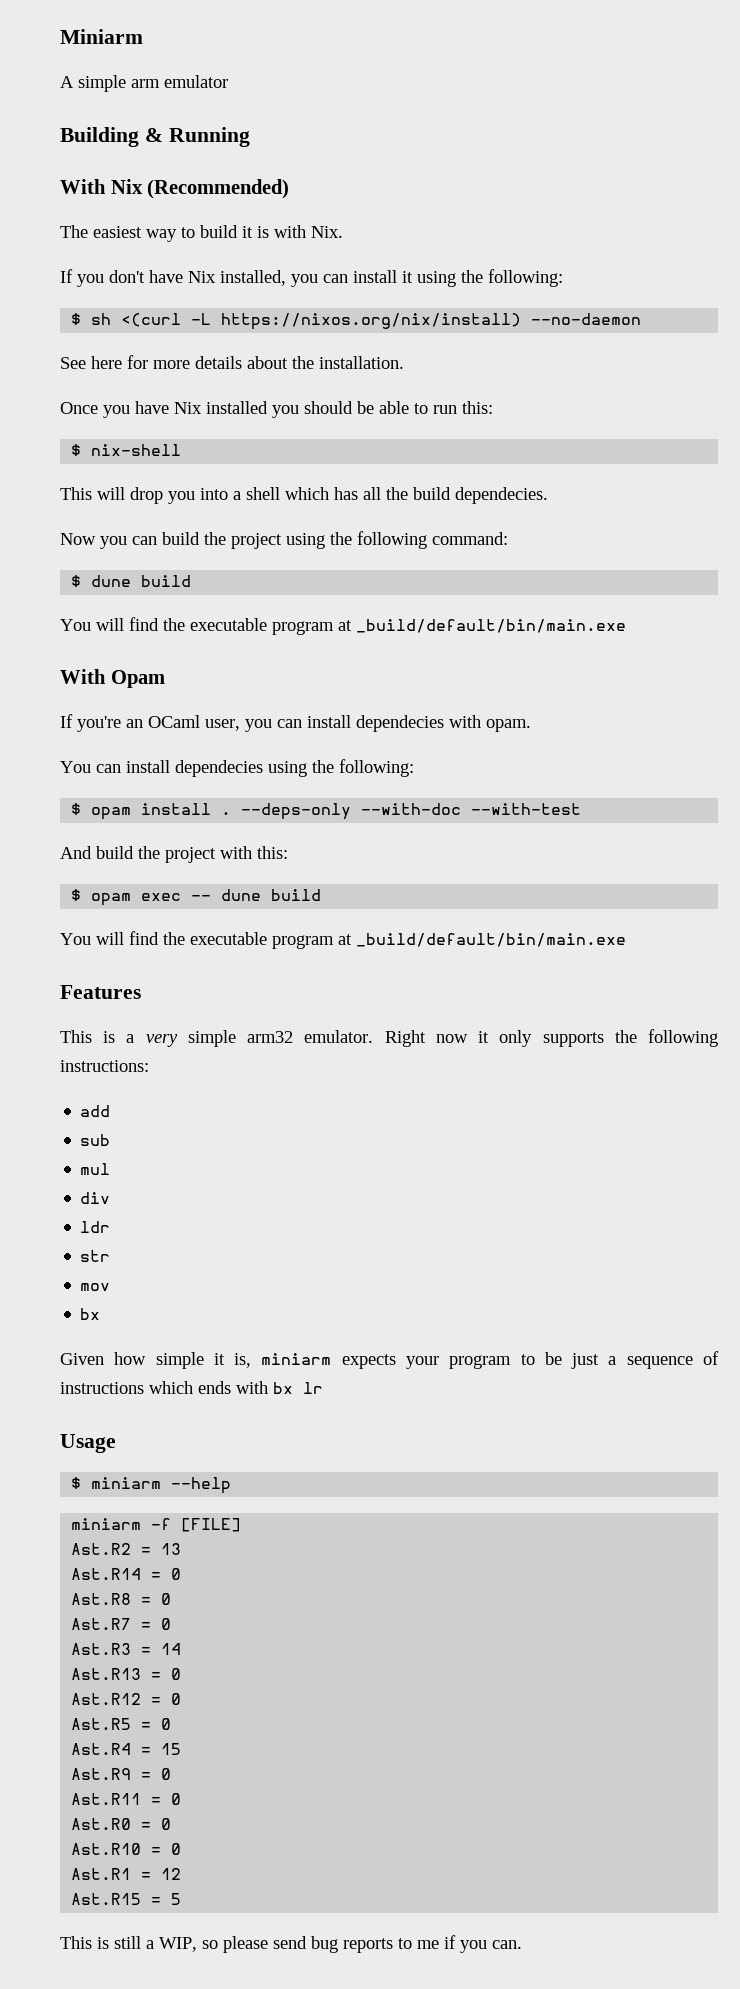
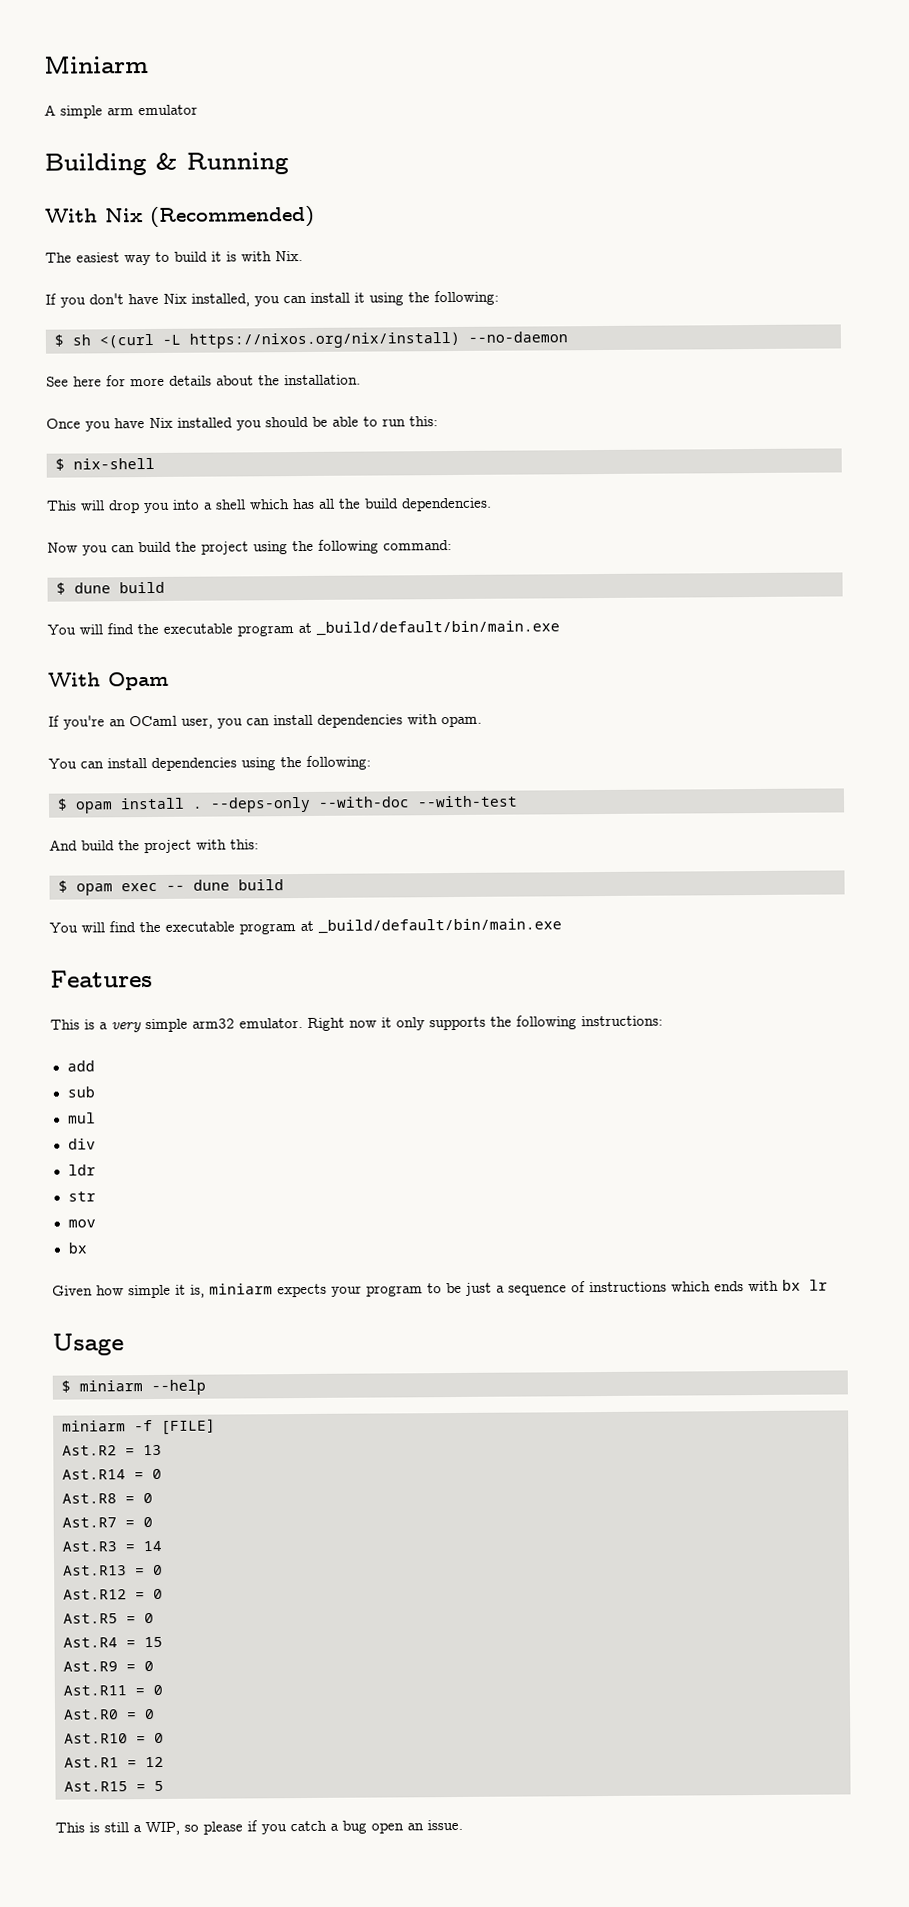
[455,487,548,504] dependecies. -> [401,497,492,512] dependencies.
[356,715,444,732] dependecies -> [317,714,403,728] dependencies
[175,760,263,777] dependecies -> [151,757,237,772] dependencies
[273,1935,522,1953] send bug reports to me if you can. -> [247,1819,463,1835] if you catch a bug open an issue.

